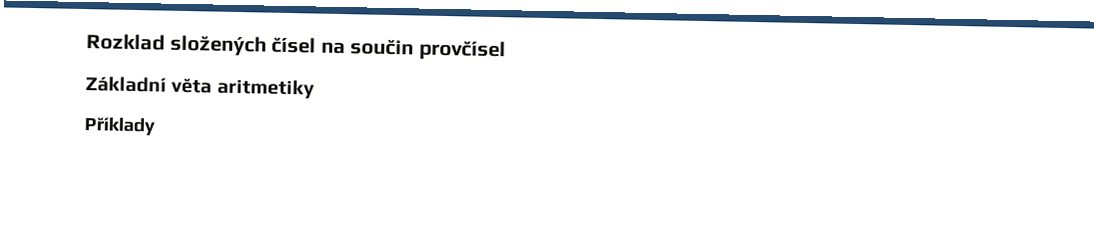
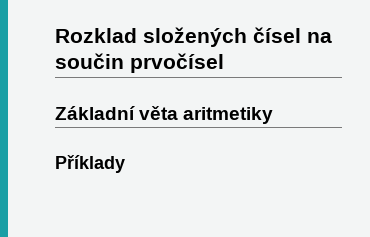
[418,39,506,62] provčísel -> [130,53,224,73] prvočísel

